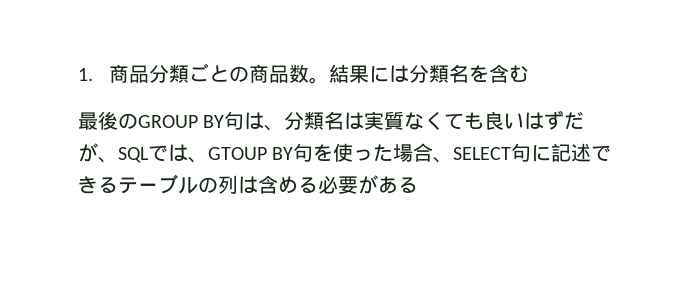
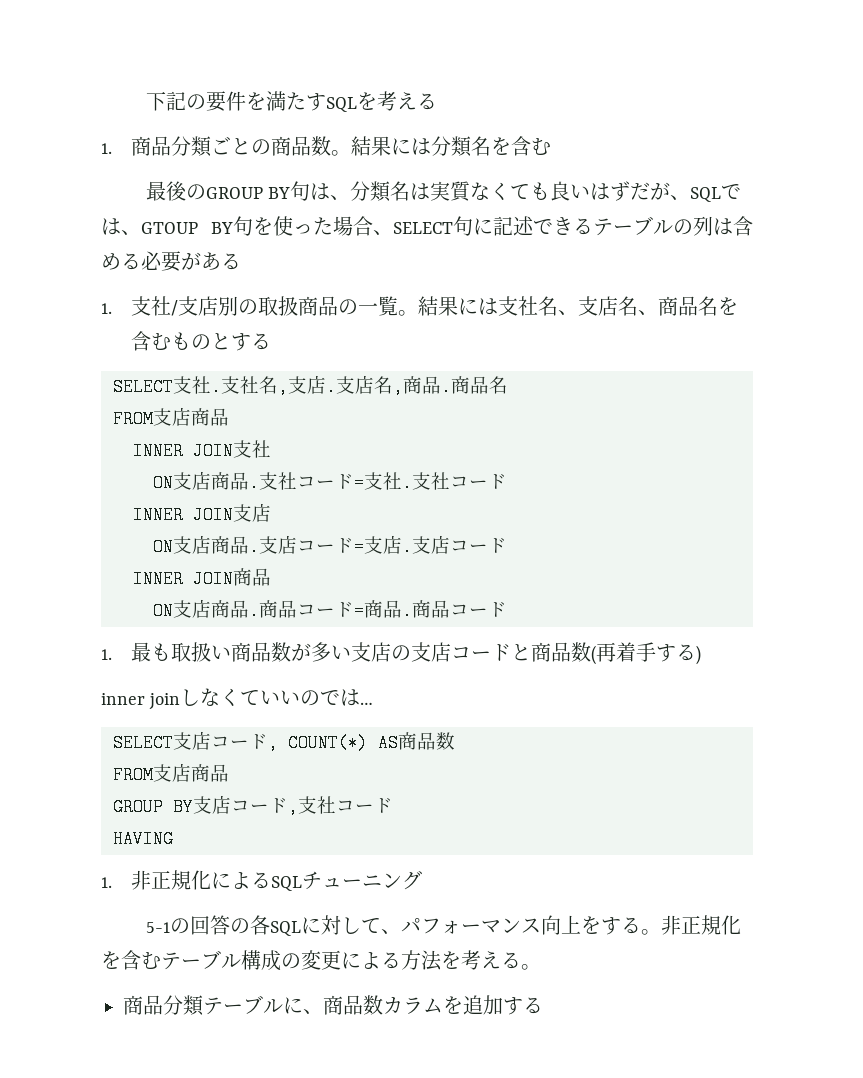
(78, 74) none -> [146,91,438,112] 下記の要件を満たすSQLを考える //
(418, 185) none -> [101,296,738,316] [130,331,271,351] [113,375,508,396] [113,407,229,428] [133,440,271,460] [153,471,507,492] [133,503,271,524] [153,535,507,556] [133,568,271,588] [153,599,507,620] [101,642,701,665] [101,688,374,710] [113,731,455,752] [113,763,229,784] [113,795,393,816] [113,830,173,848] [101,870,422,891] [146,915,742,936] [101,950,541,971] [123,995,543,1016] // 1.支社/支店別の取扱商品の一覧。結果には支社名、支店名、商品名を含むものとする // SELECT支社.支社名,支店.支店名,商品.商品名 // FROM支店商品 // INNER JOIN支社 // ON支店商品.支社コード=支社.支社コード // INNER JOIN支店 // ON支店商品.支店コード=支店.支店コード // INNER JOIN商品 // ON支店商品.商品コード=商品.商品コード // 1.最も取扱い商品数が多い支店の支店コードと商品数(再着手する) // inner joinしなくていいのでは… // SELECT支店コード, COUNT(*) AS商品数 // FROM支店商品 // GROUP BY支店コード,支社コード // HAVING // 1.非正規化によるSQLチューニング // 5-1の回答の各SQLに対して、パフォーマンス向上をする。非正規化を含むテーブル構成の変更による方法を考える。 // 商品分類テーブルに、商品数カラムを追加する

